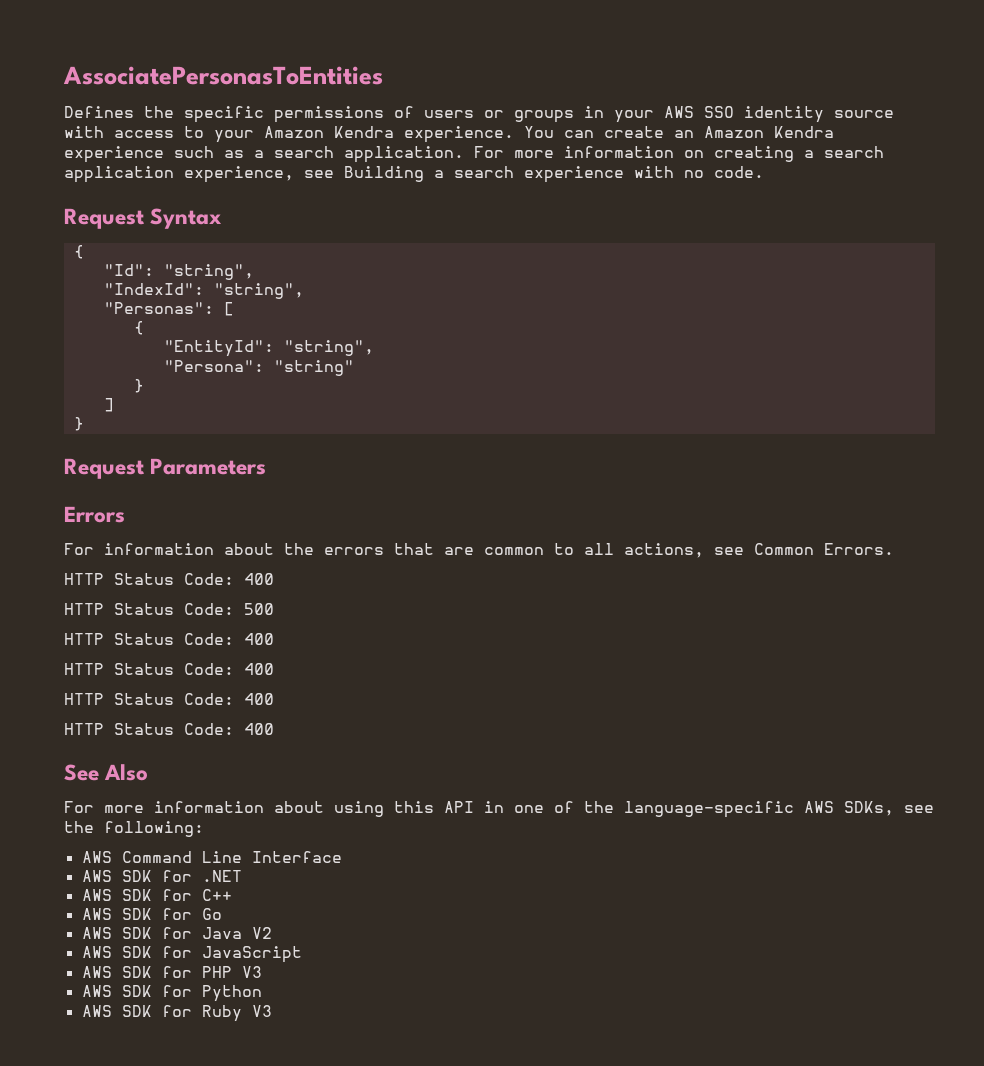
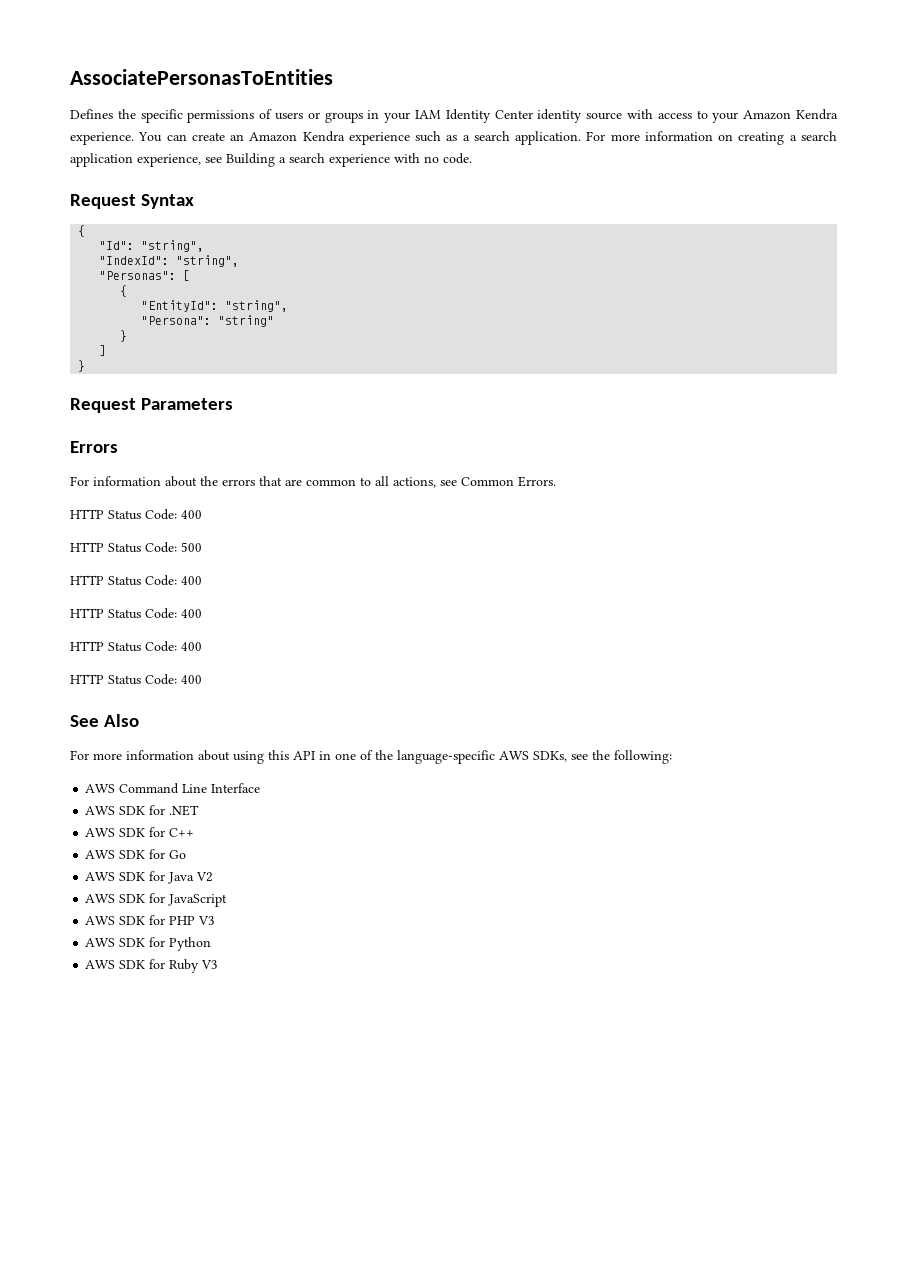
[664,106,734,118] AWS SSO -> [415,109,533,123] IAM Identity Center

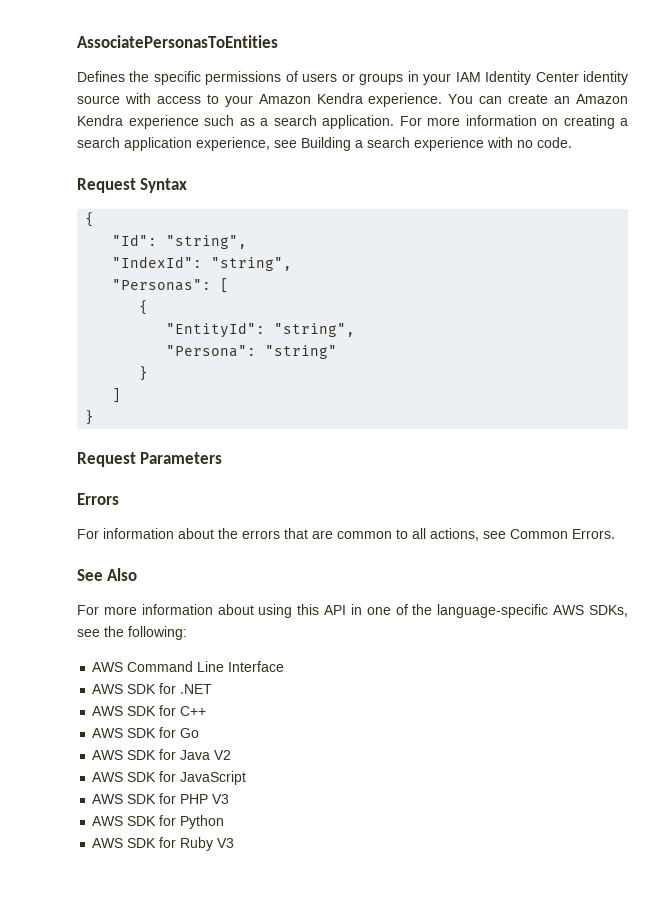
[70,509,202,520] [70,542,202,553] [70,575,202,586] [70,608,202,619] [70,641,202,652] [70,674,202,685] // HTTP Status Code: 400 // HTTP Status Code: 500 // HTTP Status Code: 400 // HTTP Status Code: 400 // HTTP Status Code: 400 // HTTP Status Code: 400 -> (615, 534) none

